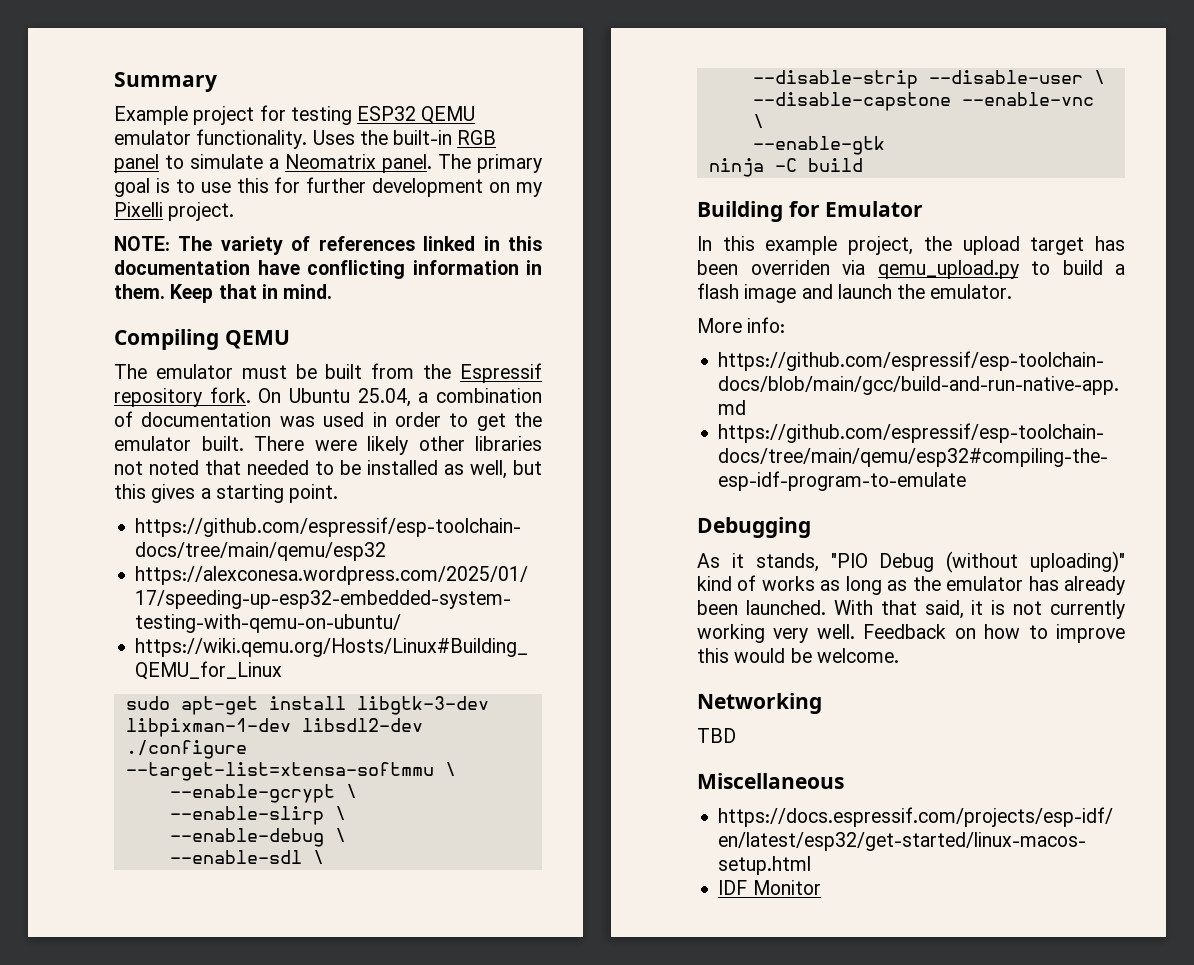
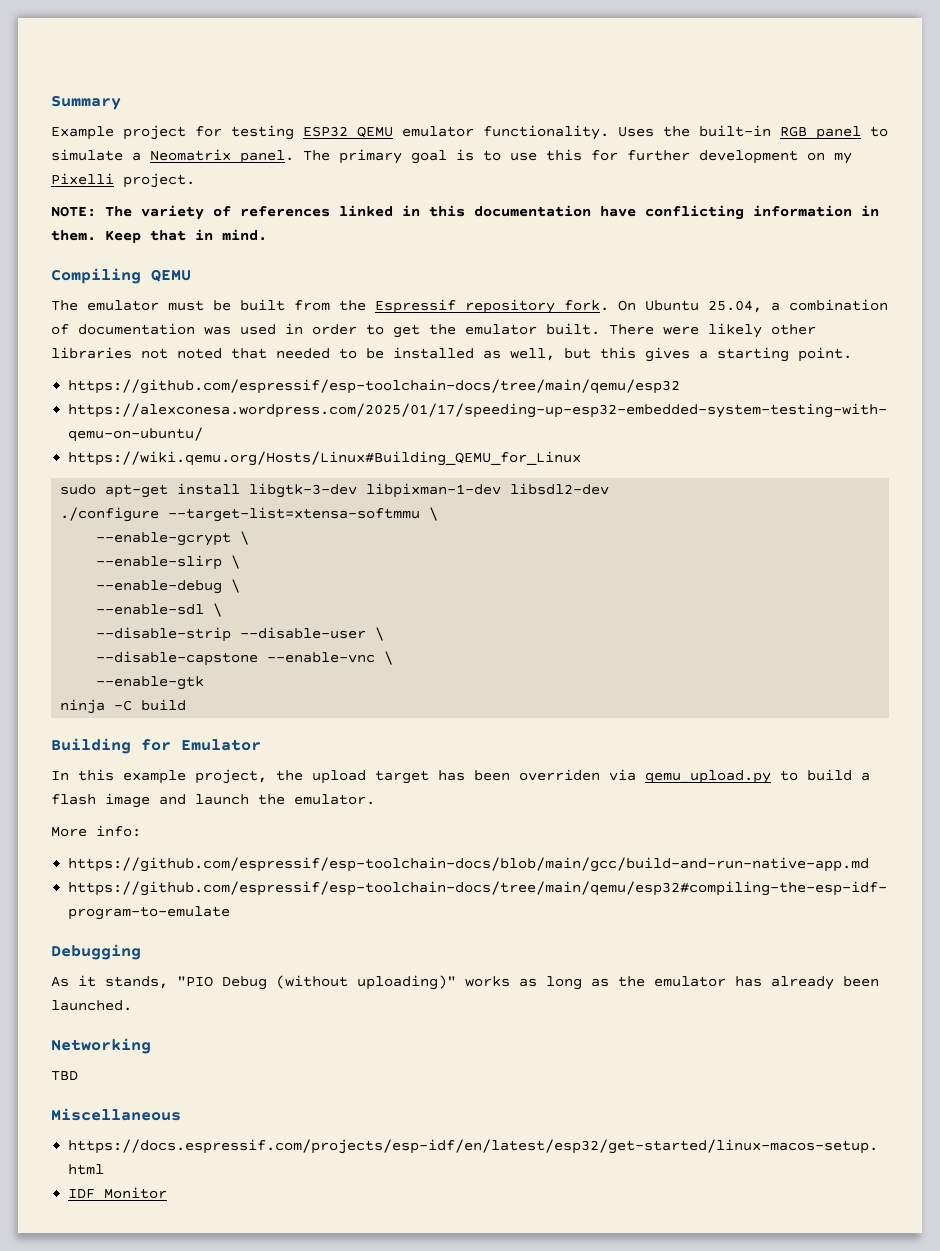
[697,575,757,591] kind of -> (456, 982) none
[833,600,1125,619] [697,624,1125,643] [697,648,899,663] With that said, it is not currently working very well. Feedback on how to improve this would be welcome. -> (132, 1005) none

